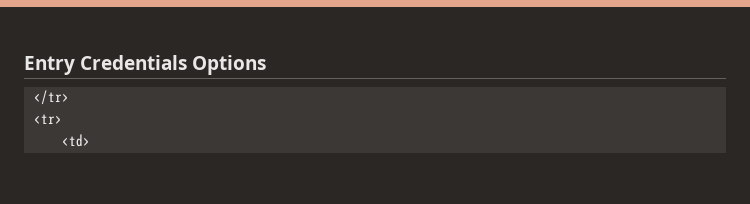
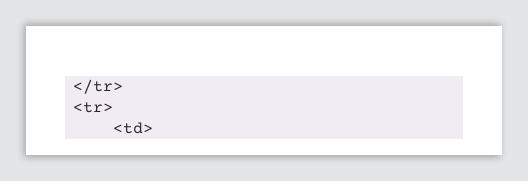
[24,55,267,75] Entry Credentials Options // -> (73, 86) none

